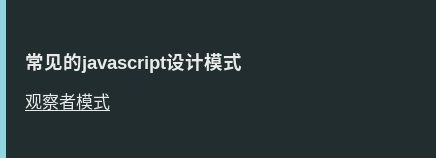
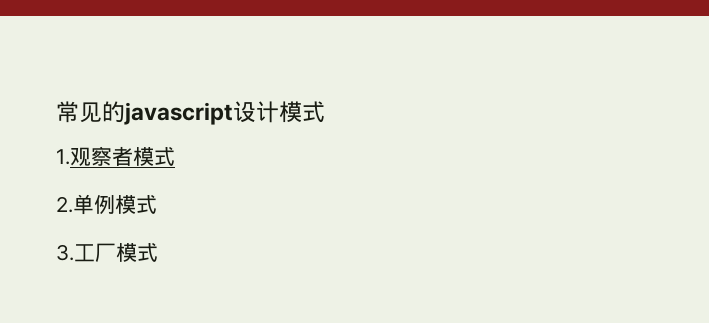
(242, 62) none -> [56,149,70,165] 1.
(110, 101) none -> [56,194,157,215] [56,243,158,262] // 2.单例模式 // 3.工厂模式

